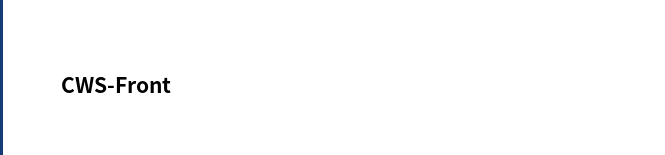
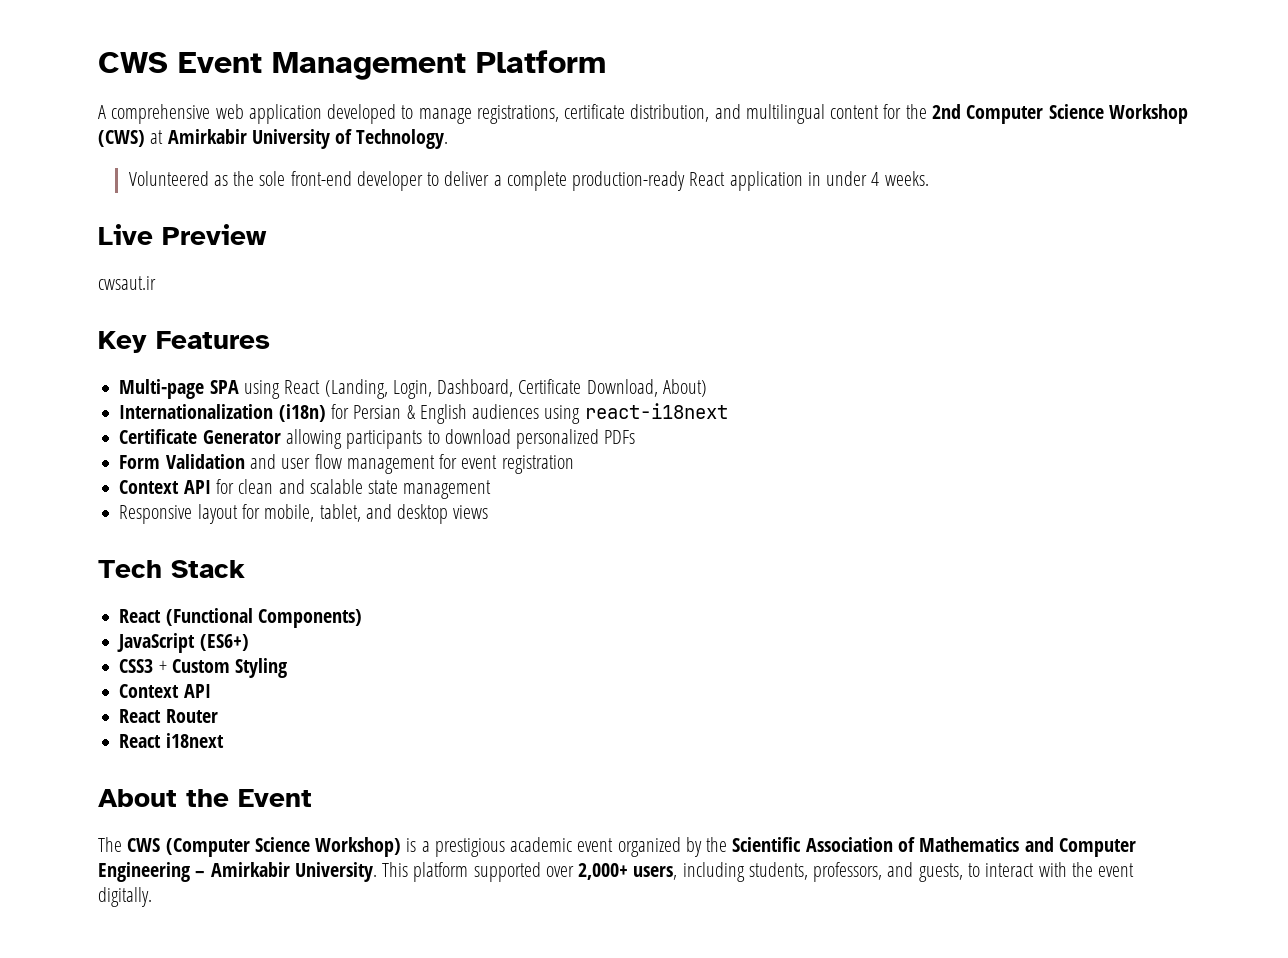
[61,77,171,93] CWS-Front -> [98,50,606,80] [98,104,1188,124] [98,129,449,149] [128,171,929,191] [98,224,267,245] [98,276,156,290] [98,331,270,353] [119,379,707,399] [119,403,728,424] [119,429,636,449] [119,454,574,474] [119,479,492,499] [119,504,489,524] [98,560,245,578] [119,608,362,628] [117,633,249,653] [119,658,288,678] [119,684,211,698] [119,709,218,723] [119,733,224,748] [98,789,312,807] [98,837,1136,857] [98,862,1135,882] [98,887,152,907] CWS Event Management Platform // A comprehensive web application developed to manage registrations, certificate distribution, and multilingual content for the 2nd Computer Science Workshop (CWS) at Amirkabir University of Technology. // Volunteered as the sole front-end developer to deliver a complete production-ready React application in under 4 weeks. // Live Preview // cwsaut.ir // Key Features // Multi-page SPA using React (Landing, Login, Dashboard, Certificate Download, About) // Internationalization (i18n) for Persian & English audiences using react-i18next // Certificate Generator allowing participants to download personalized PDFs // Form Validation and user flow management for event registration // Context API for clean and scalable state management // Responsive layout for mobile, tablet, and desktop views // Tech Stack // React (Functional Components) // JavaScript (ES6+) // CSS3 + Custom Styling // Context API // React Router // React i18next // About the Event // The CWS (Computer Science Workshop) is a prestigious academic event organized by the Scientific Association of Mathematics and Computer Engineering – Amirkabir University. This platform supported over 2,000+ users, including students, professors, and guests, to interact with the event digitally.

